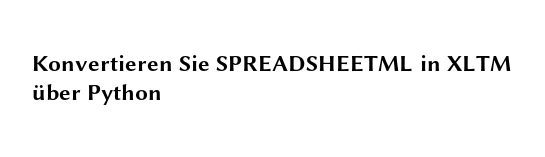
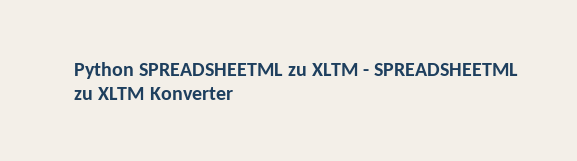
[32,55,511,72] [32,84,163,105] Konvertieren Sie SPREADSHEETML in XLTM über Python -> [74,62,519,79] [74,87,233,100] Python SPREADSHEETML zu XLTM - SPREADSHEETML zu XLTM Konverter

